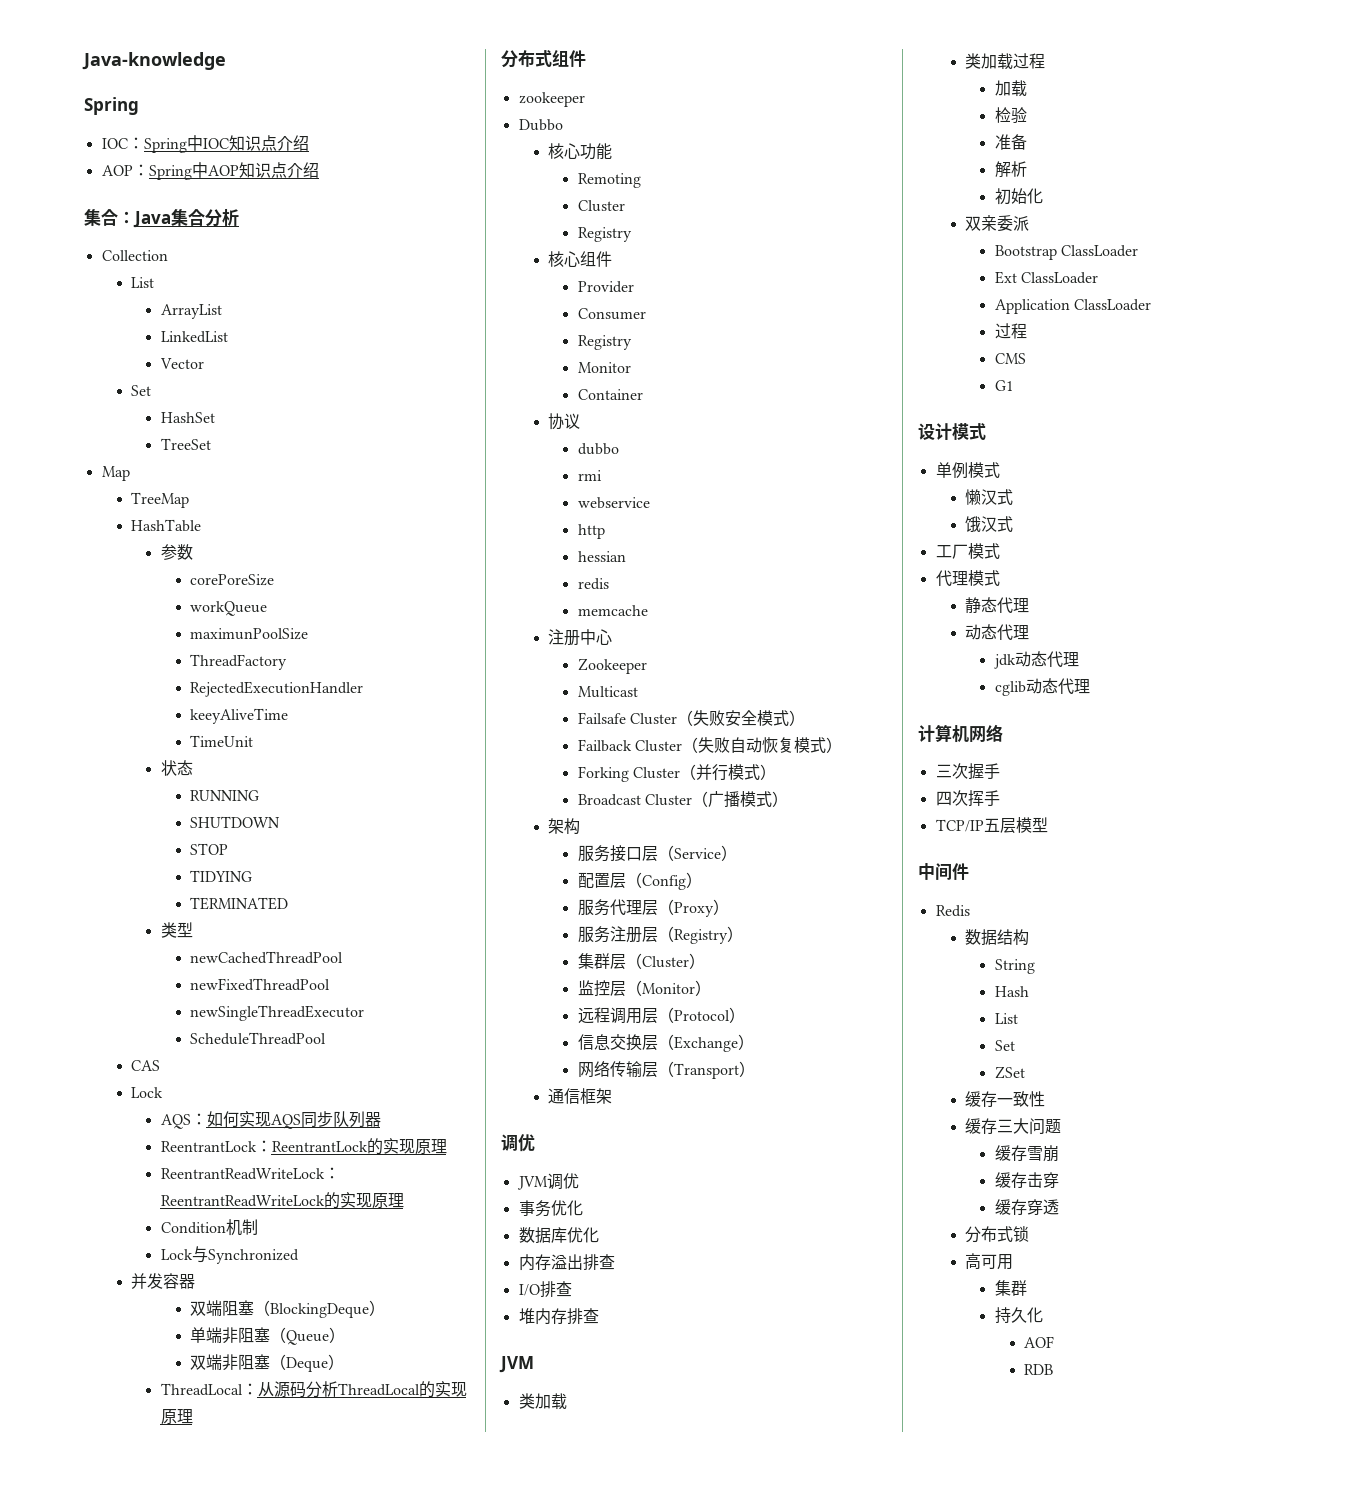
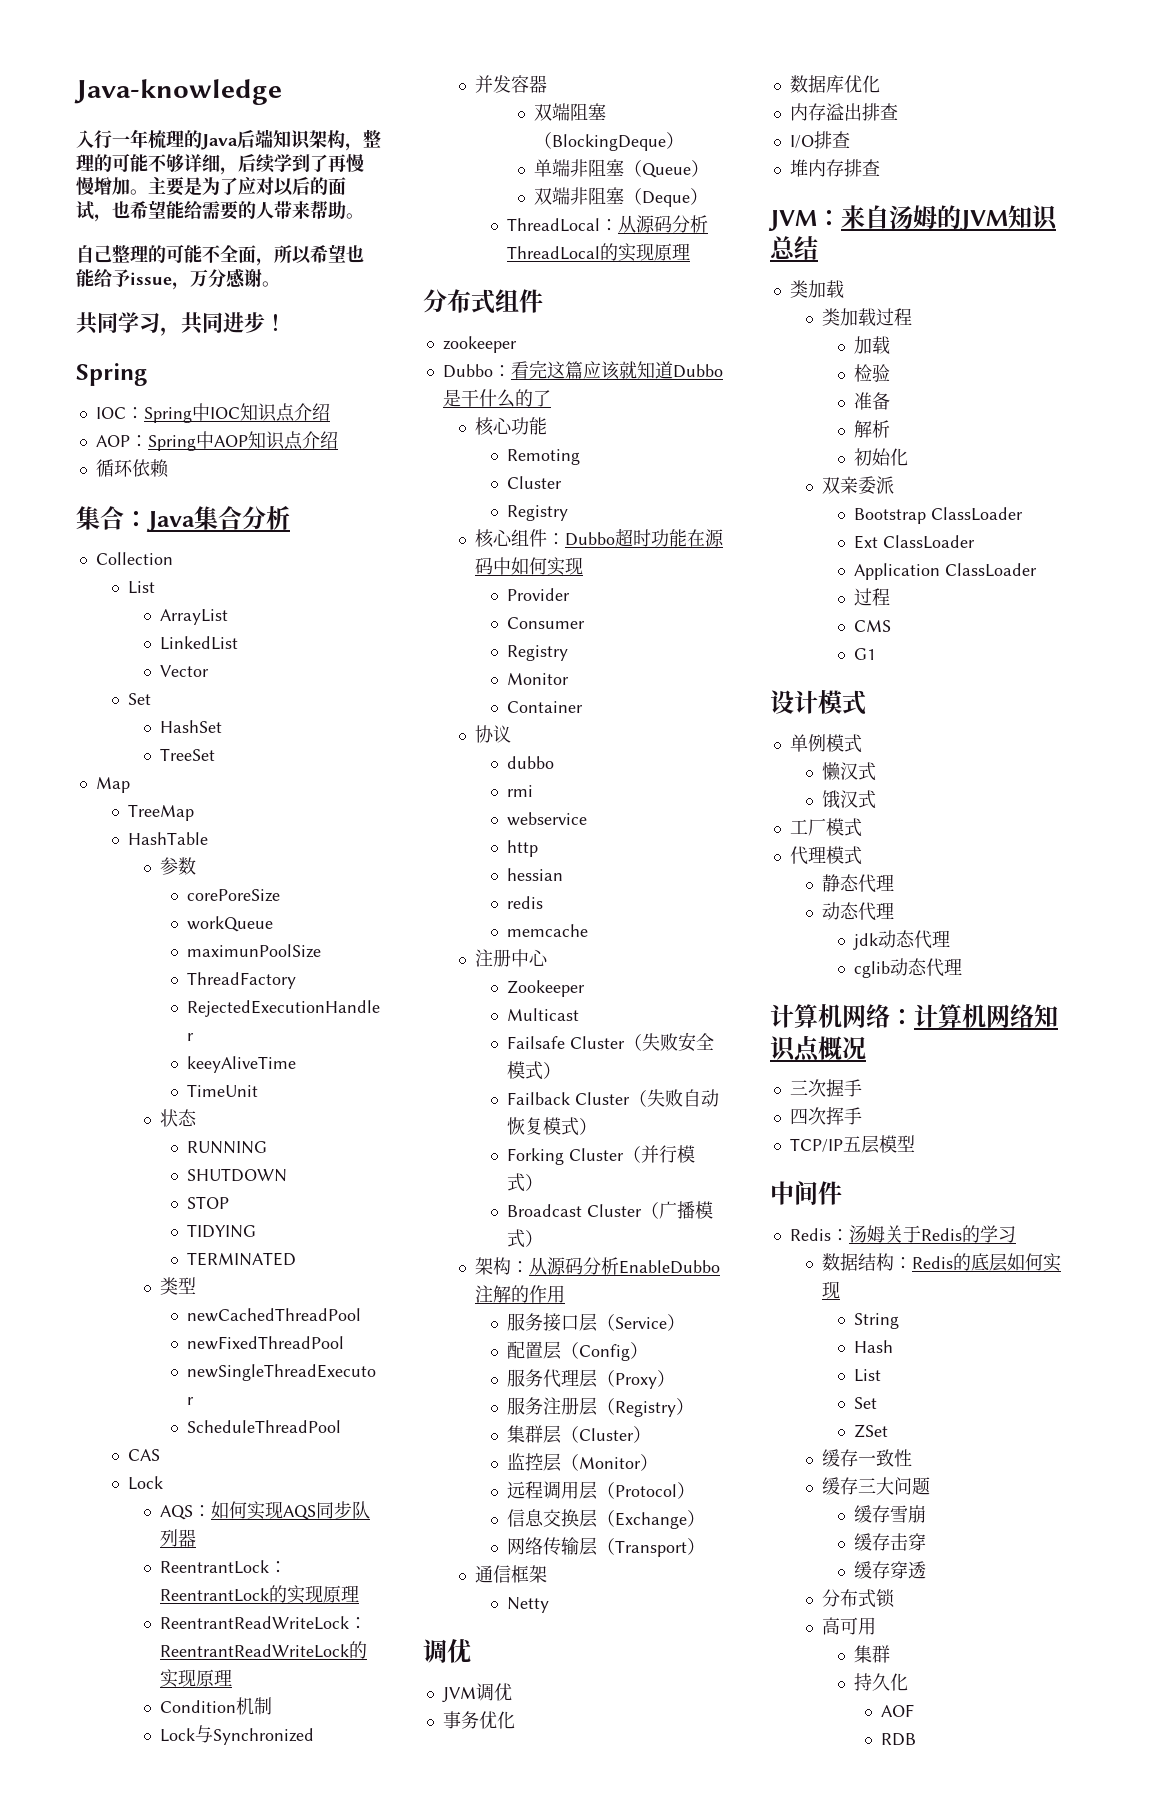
(226, 61) none -> [76,129,381,151] [76,153,364,175] [76,177,346,196] [76,200,364,222] [76,244,364,266] [76,268,280,290] [76,312,286,336] // 入行一年梳理的Java后端知识架构，整理的可能不够详细，后续学到了再慢慢增加。主要是为了应对以后的面试，也希望能给需要的人带来帮助。 // 自己整理的可能不全面，所以希望也能给予issue，万分感谢。 // 共同学习，共同进步！
(319, 170) none -> [95,459,169,478] // 循环依赖
(563, 125) none -> [492,360,723,380] [442,389,551,408] ：看完这篇应该就知道Dubbo是干什么的了
(613, 259) none -> [546,528,724,547] [474,557,583,576] ：Dubbo超时功能在源码中如何实现
(581, 826) none -> [510,1257,720,1275] [474,1285,565,1303] ：从源码分析EnableDubbo注解的作用
(613, 1096) none -> [507,1597,550,1613] // Netty
(534, 1364) none -> [817,205,1058,231] [770,236,818,260] ：来自汤姆的JVM知识总结
(1003, 733) none -> [890,1004,1058,1028] [770,1035,866,1062] ：计算机网络知识点概况
[965,929,1030,946] // 数据结构 -> [830,1225,1016,1243] [821,1253,1061,1272] [821,1281,840,1299] ：汤姆关于Redis的学习 // 数据结构：Redis的底层如何实现

